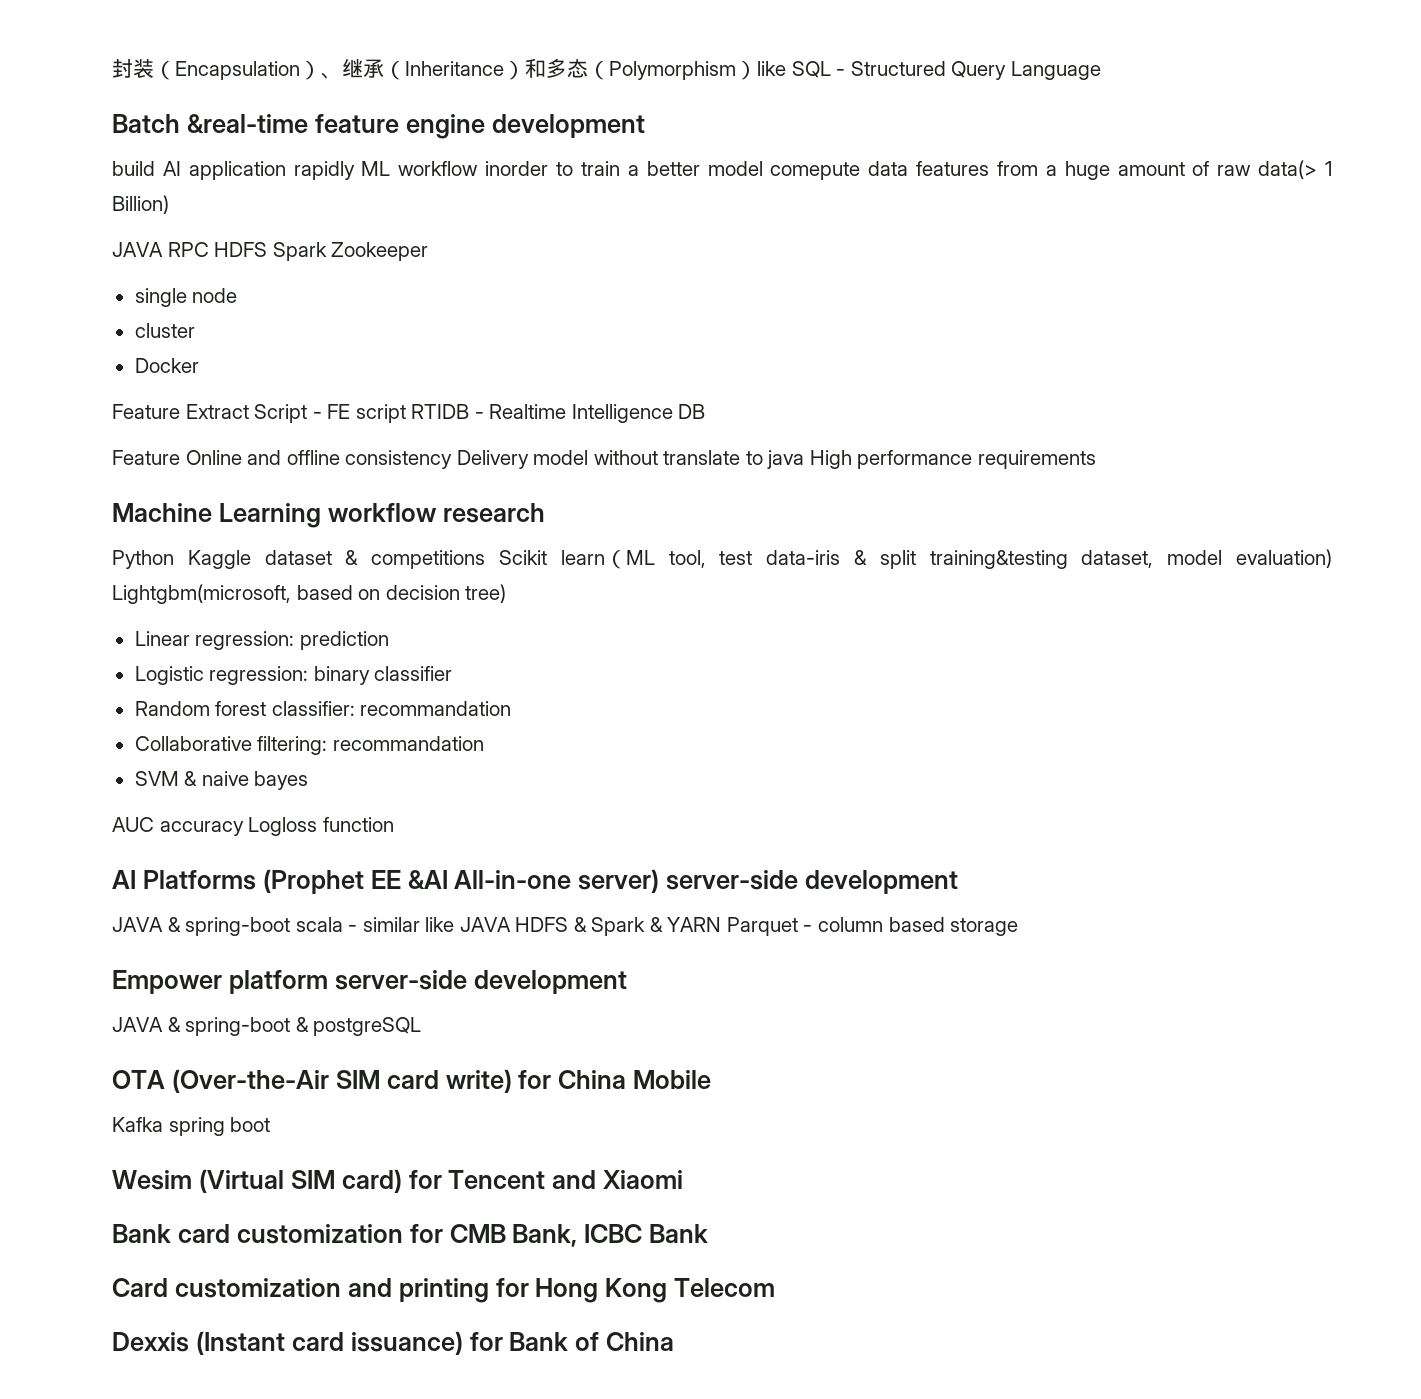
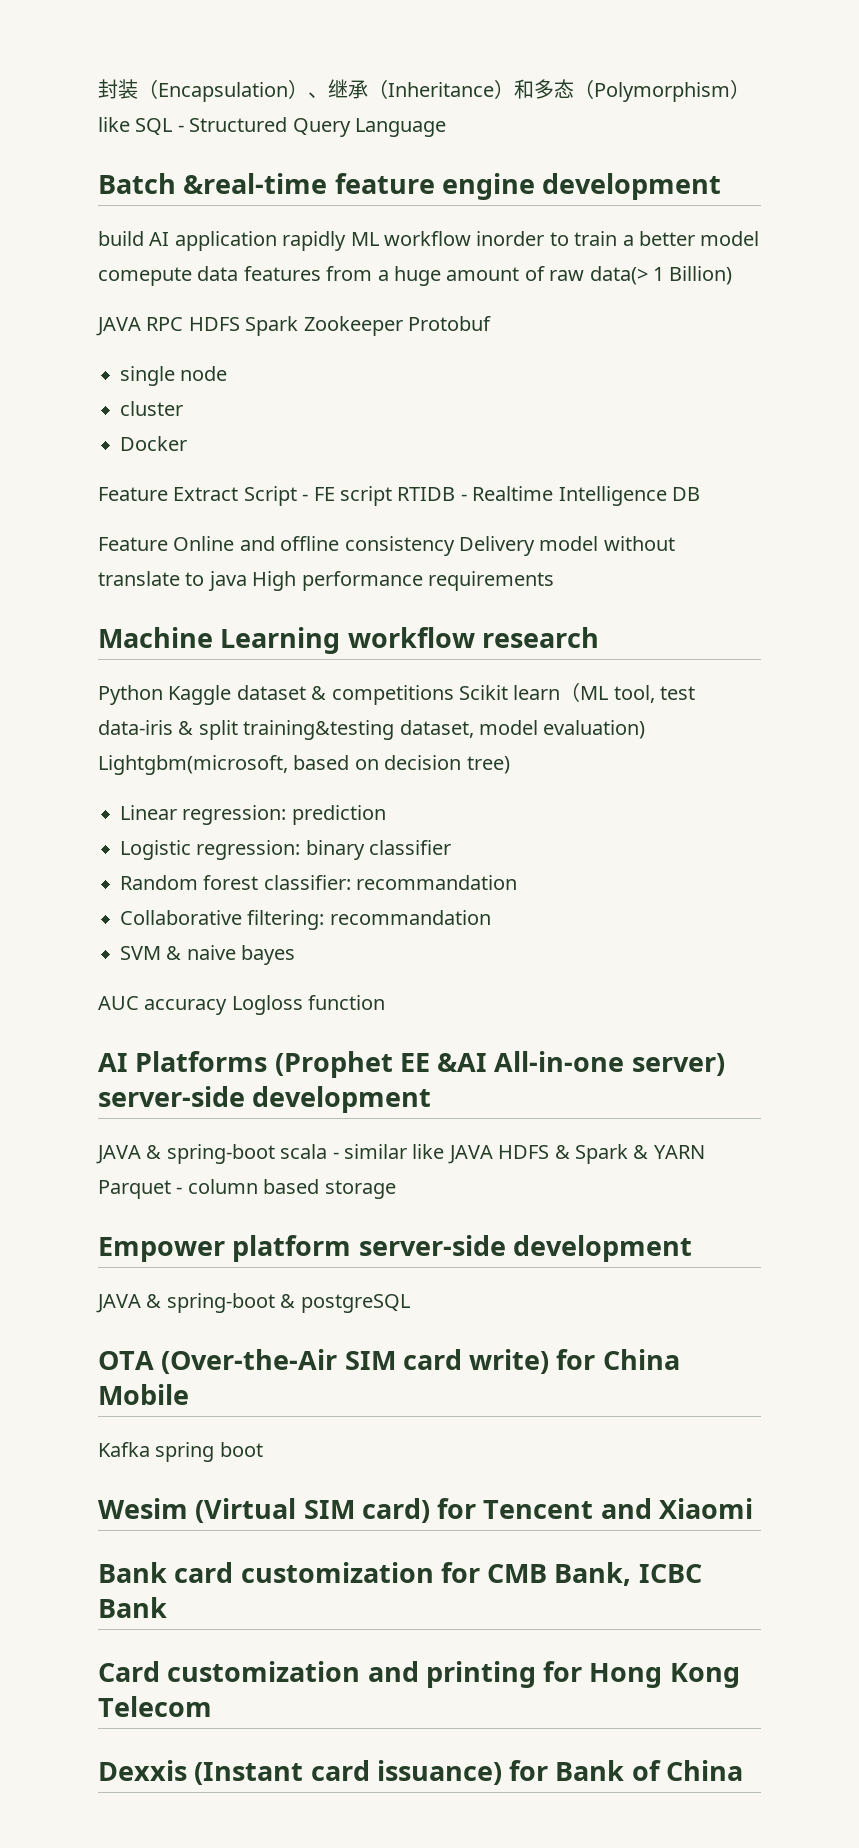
(429, 251) none -> [408,316,491,331] Protobuf

